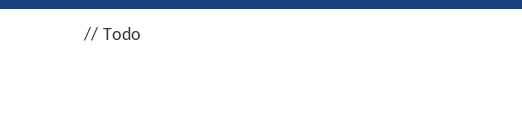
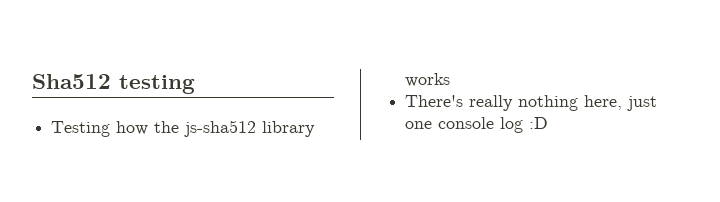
[83,27,141,41] // Todo -> [32,74,195,94] [51,120,316,137] [405,73,451,87] [405,95,658,111] [405,117,549,133] Sha512 testing // Testing how the js-sha512 library works // There's really nothing here, just one console log :D

